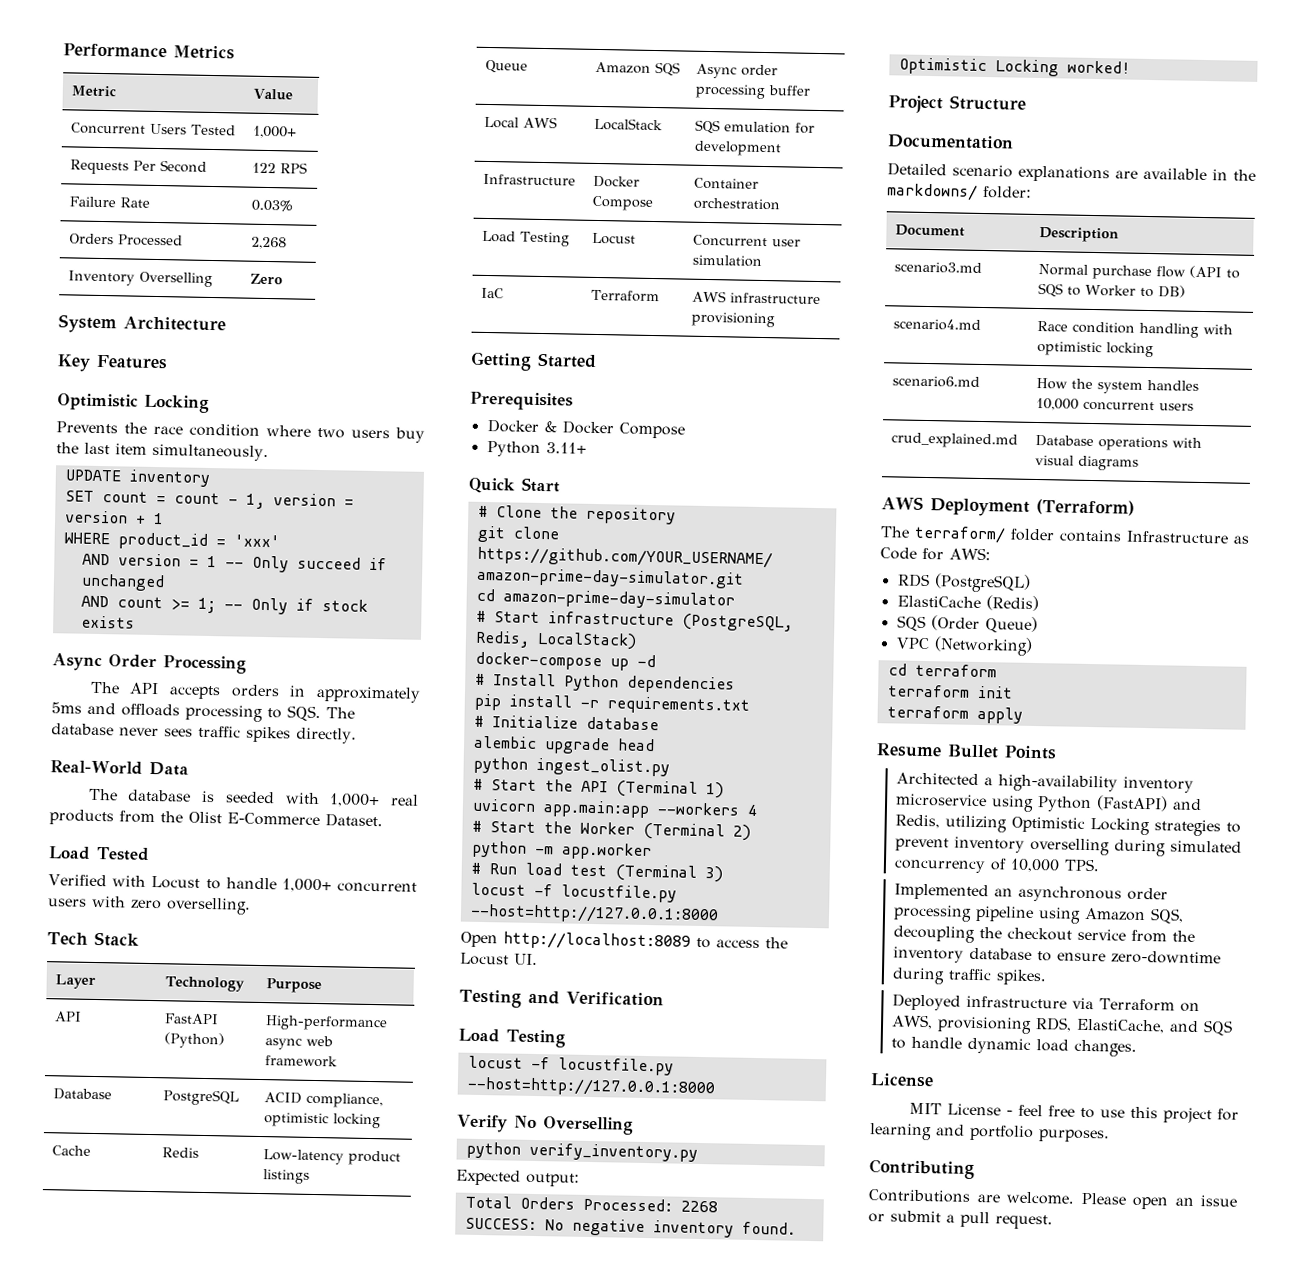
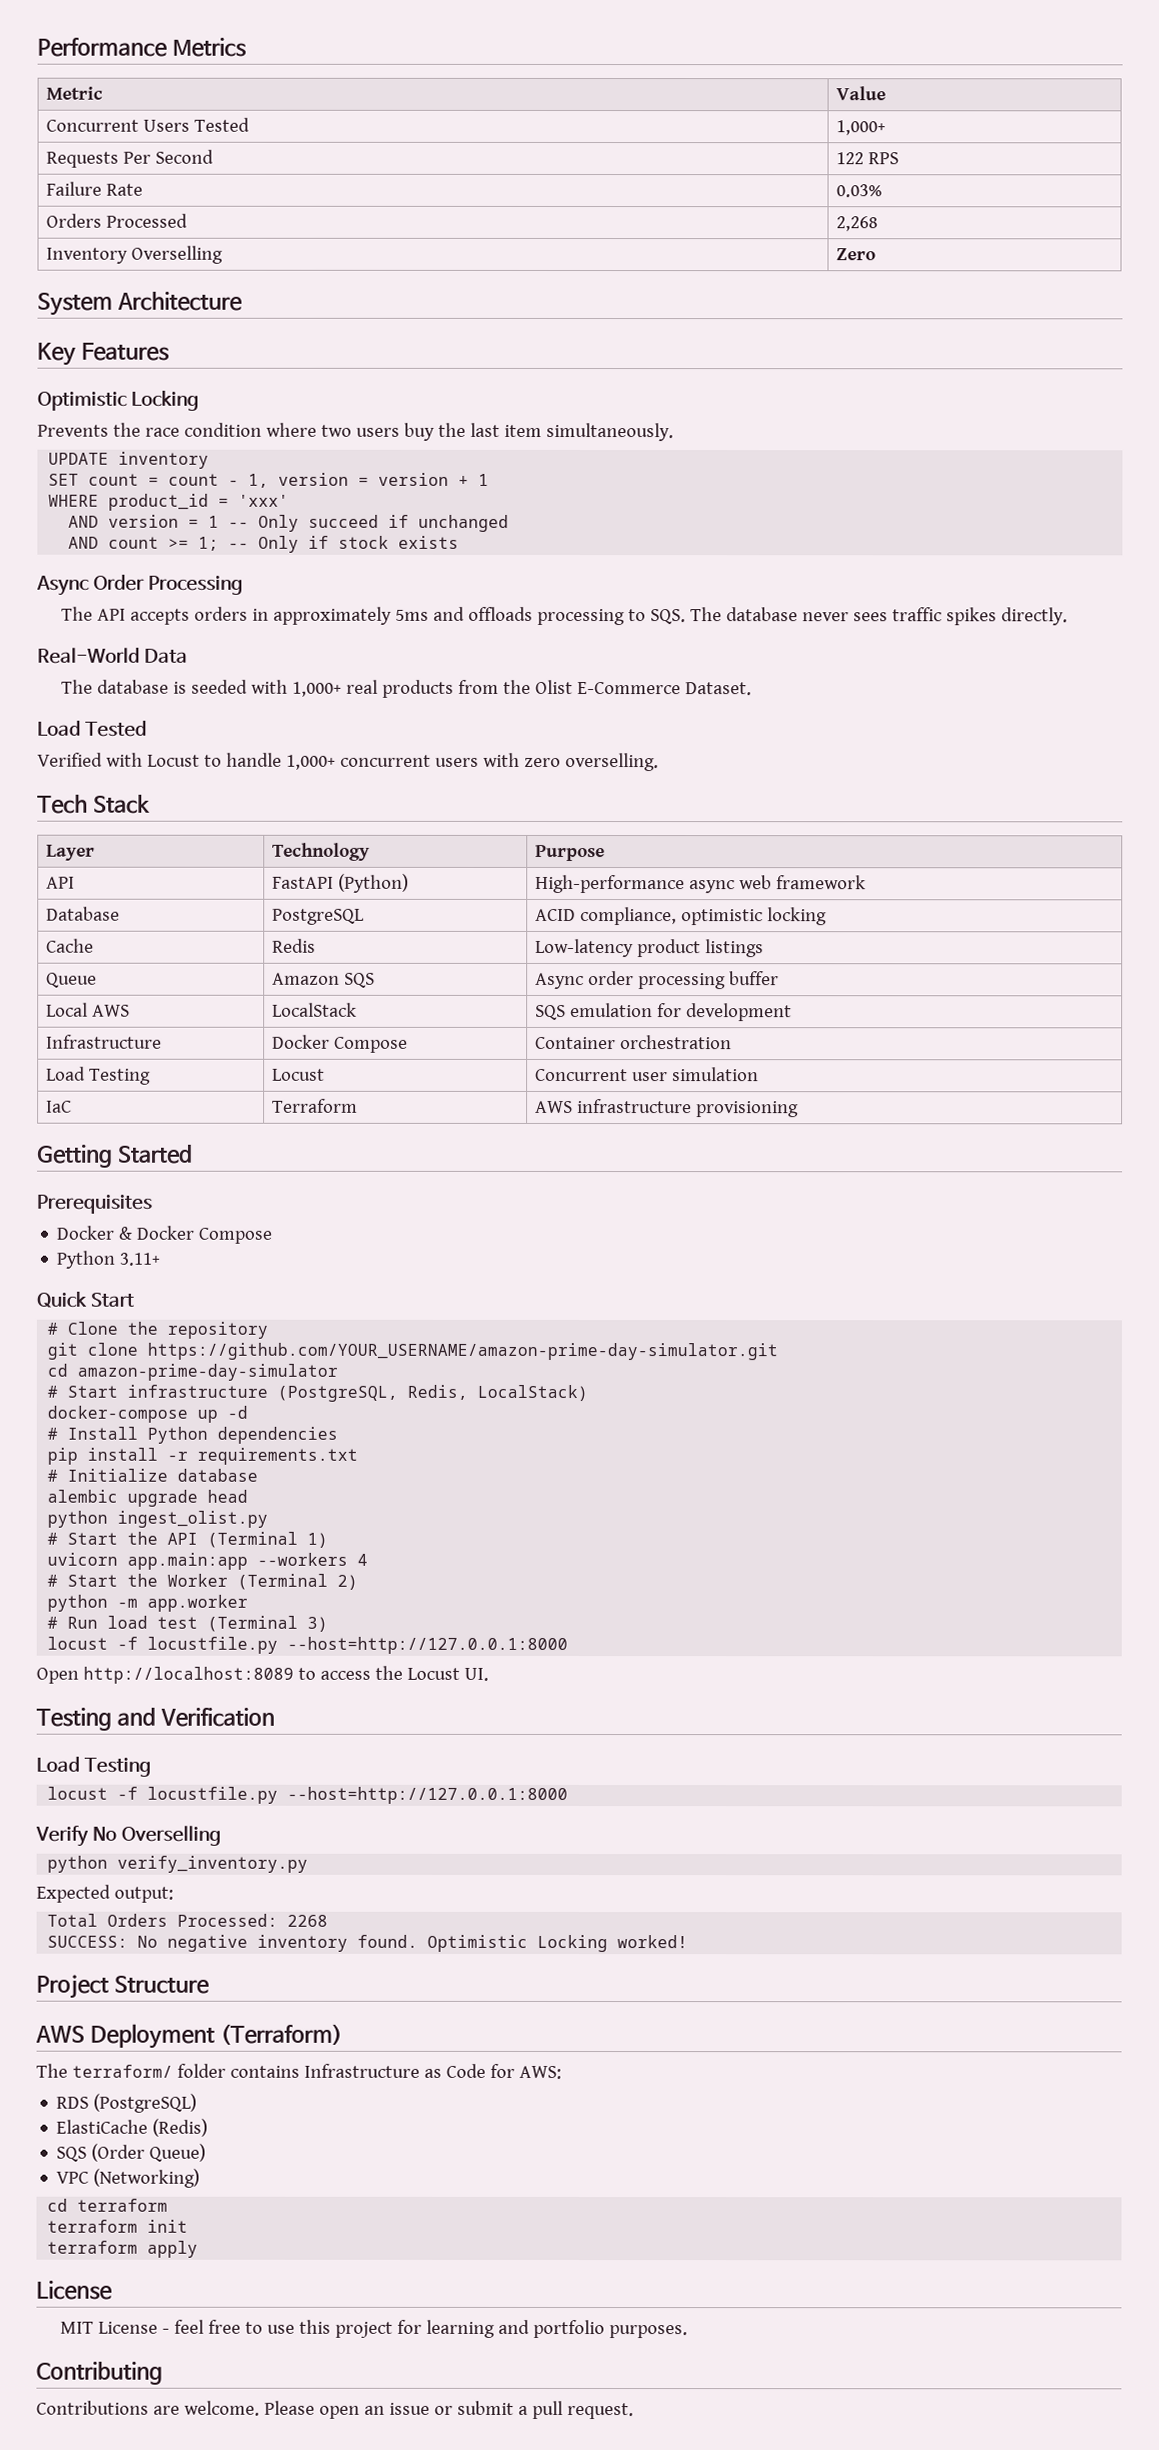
[887,134,1014,150] [887,162,1256,183] [887,183,1032,201] [894,224,965,237] [1038,226,1119,243] [893,261,982,274] [1037,263,1240,281] [1037,282,1186,298] [892,318,981,331] [1036,320,1233,338] [1036,340,1154,358] [891,375,980,388] [1035,377,1199,394] [1035,397,1194,412] [890,432,1018,449] [1034,434,1202,452] [1034,454,1139,471] // Documentation // Detailed scenario explanations are available in the markdowns/ folder: // Document | Description // scenario3.md | Normal purchase flow (API to SQS to Worker to DB) // scenario4.md | Race condition handling with optimistic locking // scenario6.md | How the system handles 10,000 concurrent users // crud_explained.md | Database operations with visual diagrams -> (210, 1984) none
[876,743,1057,760] [895,772,1194,793] [895,793,1202,813] [894,814,1241,837] [894,836,1242,857] [893,858,1100,874] [893,883,1168,903] [892,904,1184,924] [892,925,1195,943] [892,946,1221,965] [891,967,1047,986] [891,993,1200,1013] [890,1014,1233,1036] [890,1036,1137,1057] // Resume Bullet Points // Architected a high-availability inventory microservice using Python (FastAPI) and Redis, utilizing Optimistic Locking strategies to prevent inventory overselling during simulated concurrency of 10,000 TPS. // Implemented an asynchronous order processing pipeline using Amazon SQS, decoupling the checkout service from the inventory database to ensure zero-downtime during traffic spikes. // Deployed infrastructure via Terraform on AWS, provisioning RDS, ElastiCache, and SQS to handle dynamic load changes. -> (199, 2249) none

